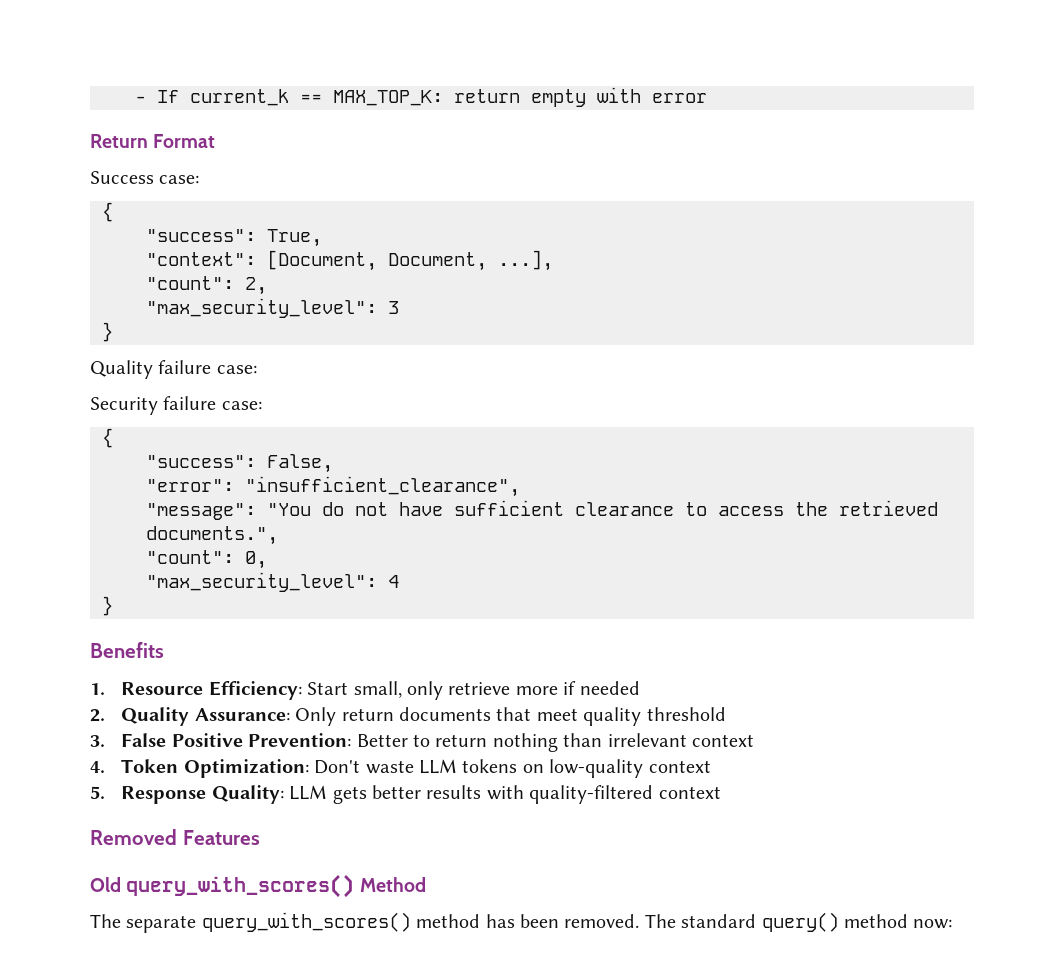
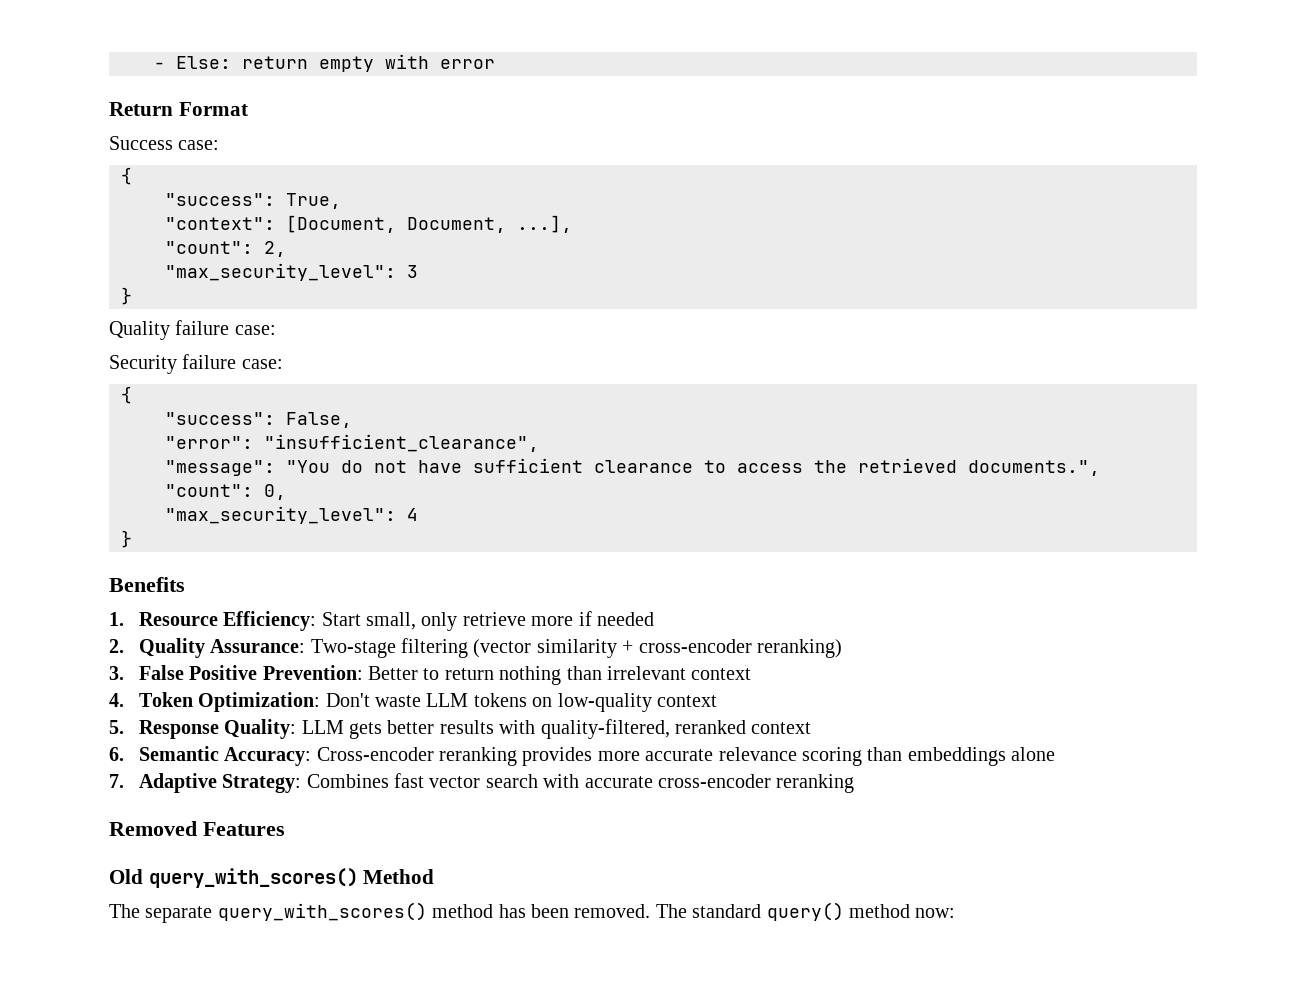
[157,89,443,106] If current_k == MAX_TOP_K: -> [176,56,231,69] Else:
[295,707,726,726] Only return documents that meet quality threshold -> [310,638,843,658] Two-stage filtering (vector similarity + cross-encoder reranking)
[529,785,721,804] quality-filtered context -> [540,719,812,739] [109,746,1056,766] [109,773,855,793] quality-filtered, reranked context // 6. Semantic Accuracy: Cross-encoder reranking provides more accurate relevance scoring than embeddings alone // 7. Adaptive Strategy: Combines fast vector search with accurate cross-encoder reranking

